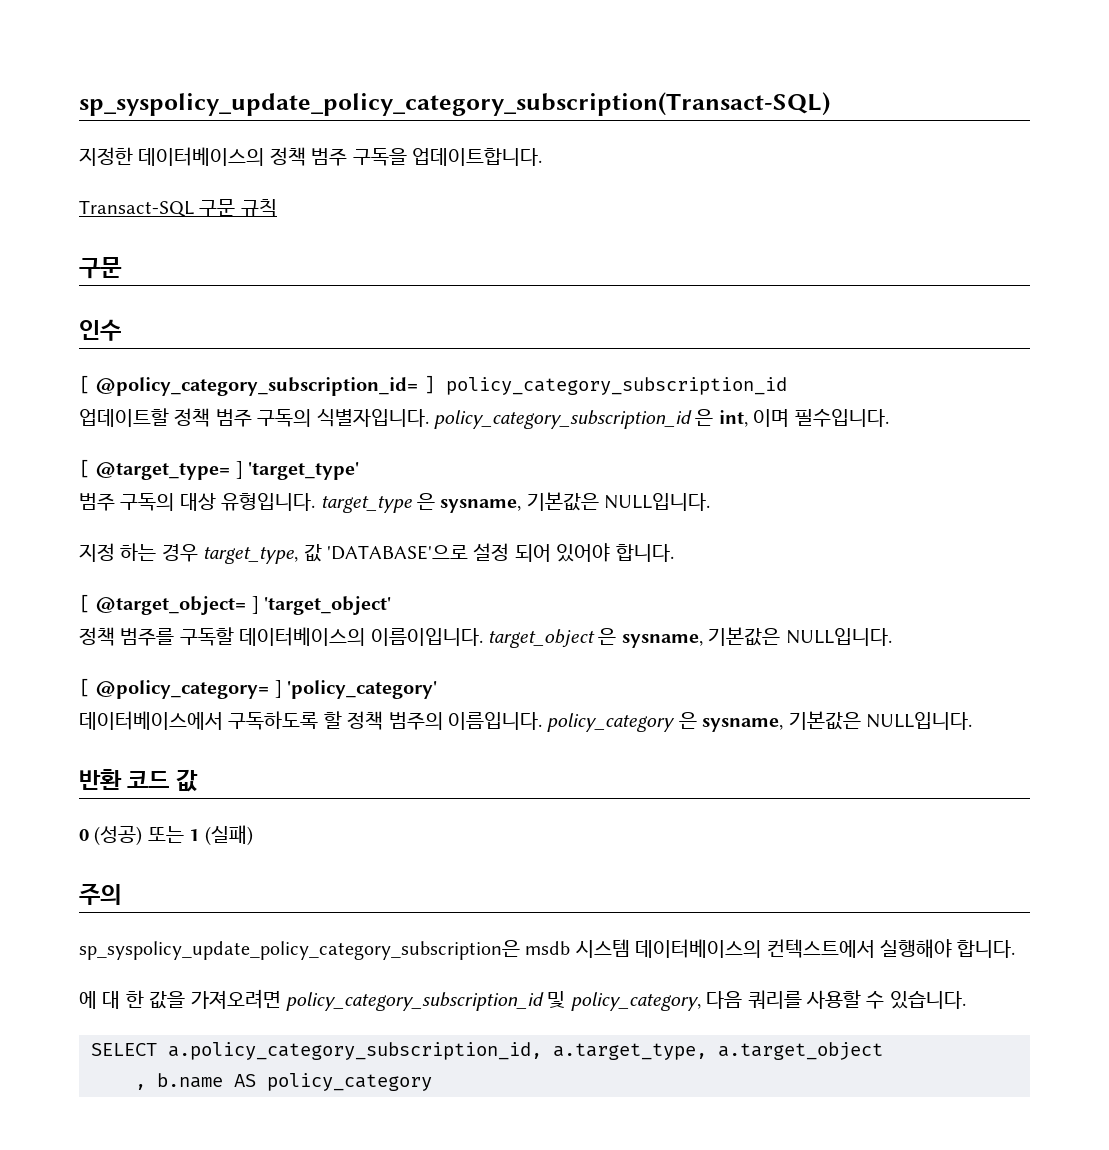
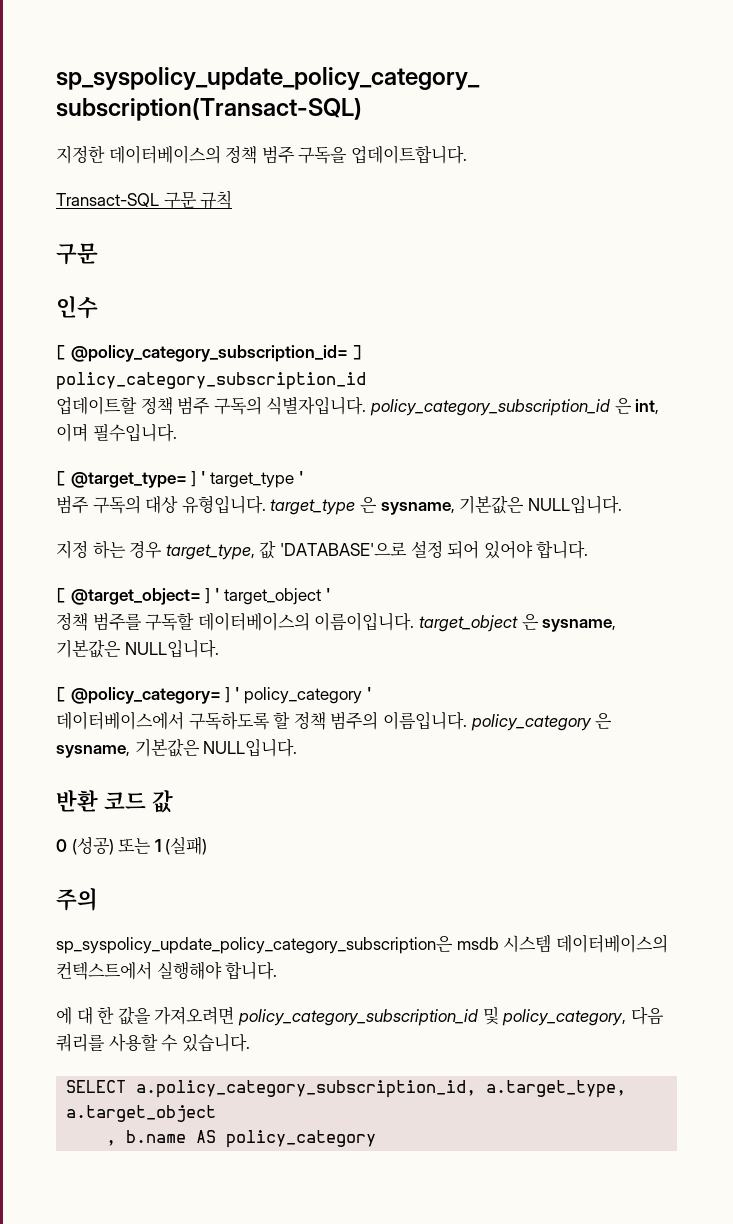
[248,462,360,480] 'target_type' -> [200,471,304,488] ' target_type '
[264,596,392,615] 'target_object' -> [214,588,331,605] ' target_object '
[287,680,438,699] 'policy_category' -> [234,687,372,704] ' policy_category '

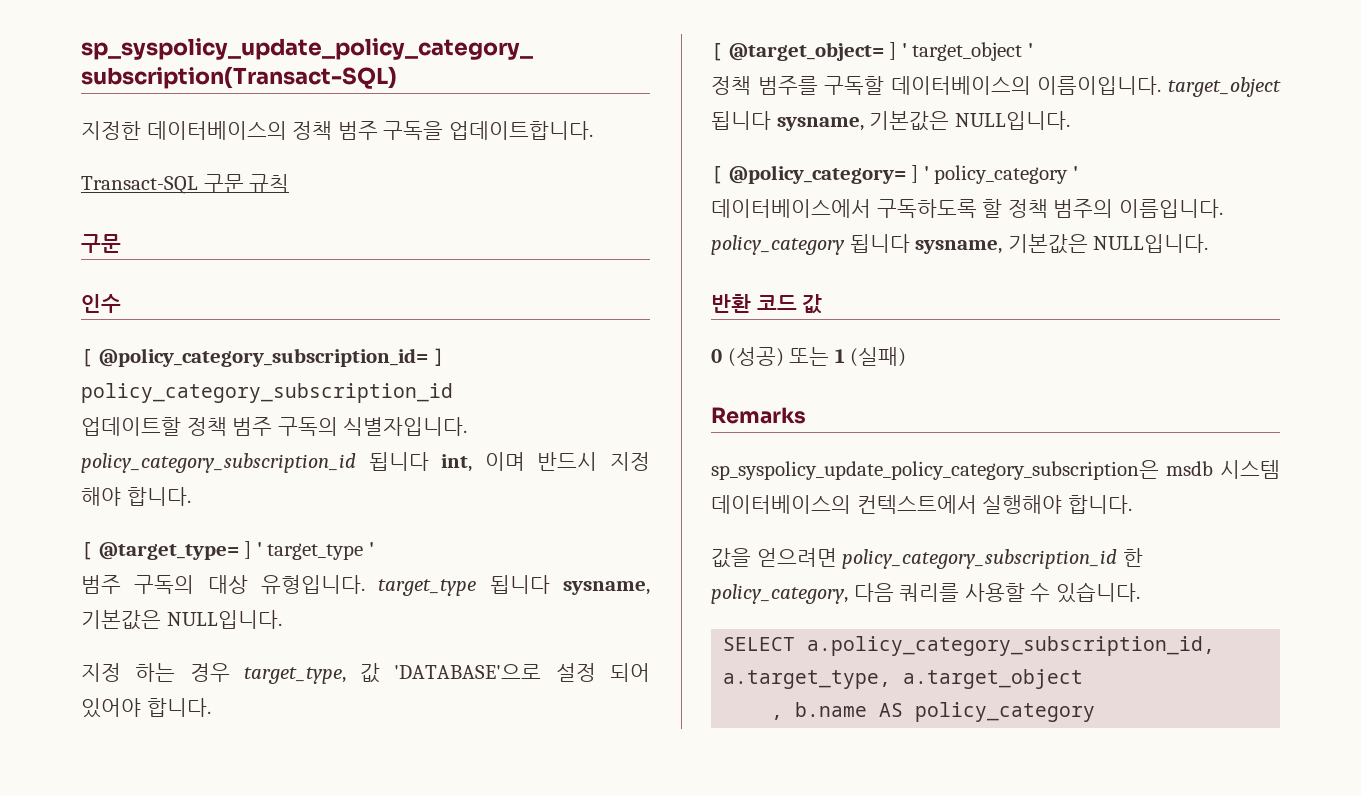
[614,398,632,414] 은 -> [368,452,429,471] 됩니다
[92,424,177,442] 필수입니다. -> [537,452,651,471] [81,487,191,506] 반드시 지정 해야 합니다.
[359,497,377,513] 은 -> [489,575,550,594] 됩니다
[521,614,539,630] 은 -> [711,111,771,130] 됩니다
[595,713,613,729] 은 -> [849,234,910,253] 됩니다
[56,888,98,911] 주의 -> [711,407,806,424] Remarks
[56,1006,499,1026] 에 대 한 값을 가져오려면 policy_category_subscription_id 및 -> [711,548,1143,569] 값을 얻으려면 policy_category_subscription_id 한

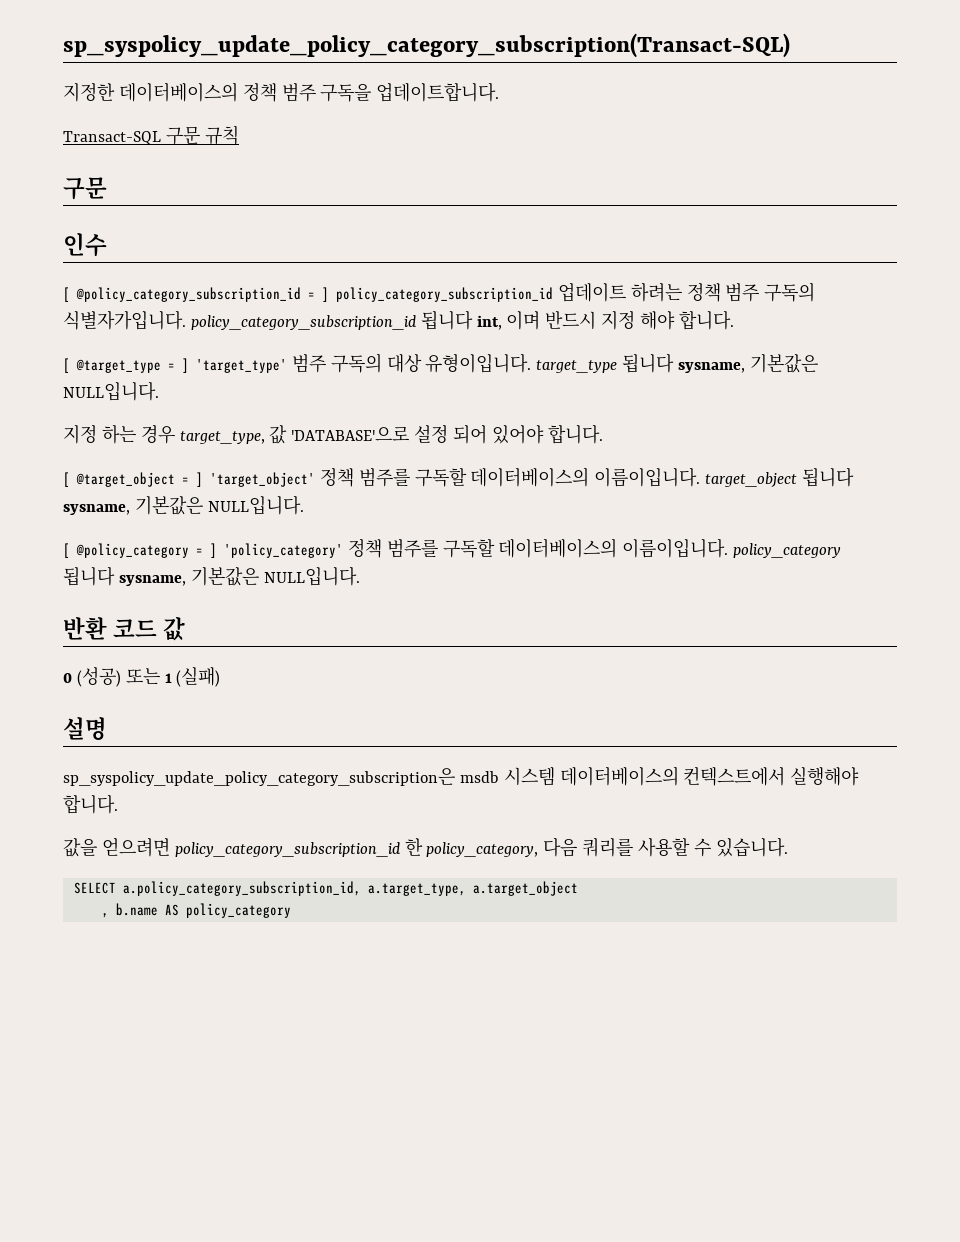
[98,348,428,367] @policy_category_subscription_id= -> [76,287,315,302] @policy_category_subscription_id =
[81,417,181,436] // 업데이트할 -> [557,283,682,302] 업데이트 하려는
[343,417,468,436] 식별자입니다. -> [63,310,186,330] 식별자가입니다.
[98,541,374,560] @target_type= ] ' target_type ' // -> [76,358,287,373] @target_type = ] 'target_type'
[261,575,365,594] 유형입니다. -> [425,353,532,373] 유형이입니다.
[728,42,1033,61] @target_object= ] ' target_object ' // -> [76,472,315,487] @target_object = ] 'target_object'
[728,165,1078,184] [711,199,1223,218] @policy_category= ] ' policy_category ' // 데이터베이스에서 구독하도록 할 정책 범주의 이름입니다. -> [76,538,729,558] @policy_category = ] 'policy_category' 정책 범주를 구독할 데이터베이스의 이름이입니다.
[711,407,806,424] Remarks -> [63,717,107,740] 설명

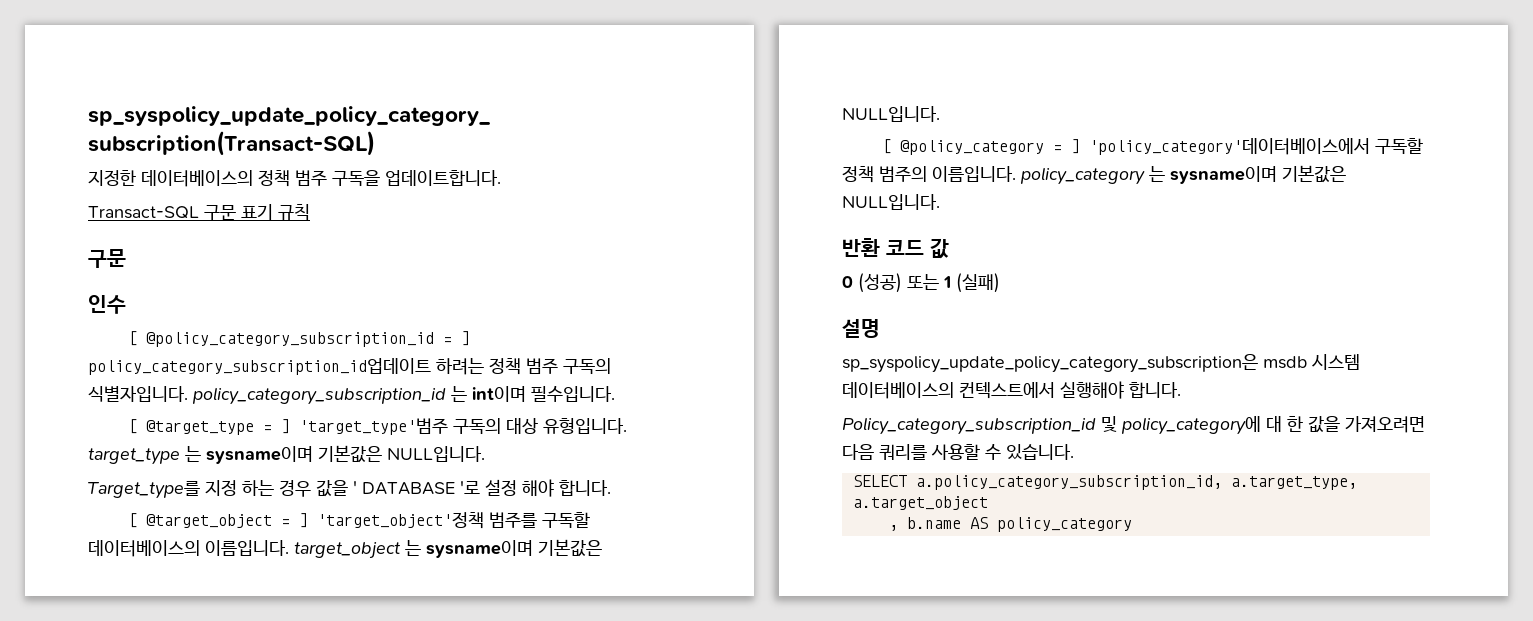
(200, 135) none -> [241,204,273,220] 표기
[336,283,626,302] policy_category_subscription_id 업데이트 -> [88,358,431,375] policy_category_subscription_id업데이트
[63,310,734,330] [63,353,818,373] [63,381,159,401] 식별자가입니다. policy_category_subscription_id 됩니다 int, 이며 반드시 지정 해야 합니다. // [ @target_type = ] 'target_type' 범주 구독의 대상 유형이입니다. target_type 됩니다 sysname, 기본값은 NULL입니다. // -> [88,386,615,405] [127,418,627,435] [88,445,485,465] [88,481,200,499] 식별자입니다. policy_category_subscription_id 는 int이며 필수입니다. // [ @target_type = ] 'target_type'범주 구독의 대상 유형입니다. target_type 는 sysname이며 기본값은 NULL입니다. // Target_type를
[179,425,544,444] target_type, 값 'DATABASE'으로 설정 되어 있어야 -> [316,479,554,497] 값을 ' DATABASE '로 설정 해야
[210,467,855,487] [63,504,130,515] 'target_object' 정책 범주를 구독할 데이터베이스의 이름이입니다. target_object 됩니다 sysname, -> [316,512,590,529] [88,540,533,559] 'target_object'정책 범주를 구독할 데이터베이스의 이름입니다. target_object 는 sysname이며
[224,538,842,558] [63,566,186,586] 'policy_category' 정책 범주를 구독할 데이터베이스의 이름이입니다. policy_category 됩니다 sysname, -> [1088,138,1423,155] [842,166,1277,185] 'policy_category'데이터베이스에서 구독할 정책 범주의 이름입니다. policy_category 는 sysname이며
[63,838,539,857] 값을 얻으려면 policy_category_subscription_id 한 policy_category, -> [842,416,1425,435] Policy_category_subscription_id 및 policy_category에 대 한 값을 가져오려면

